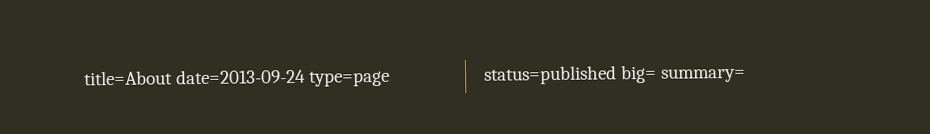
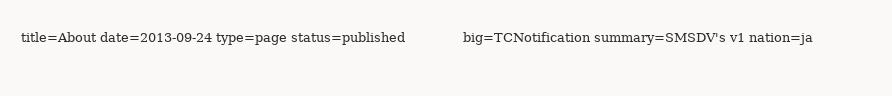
[620,64,747,84] big= summary= -> [463,32,813,45] big=TCNotification summary=SMSDV's v1 nation=ja

